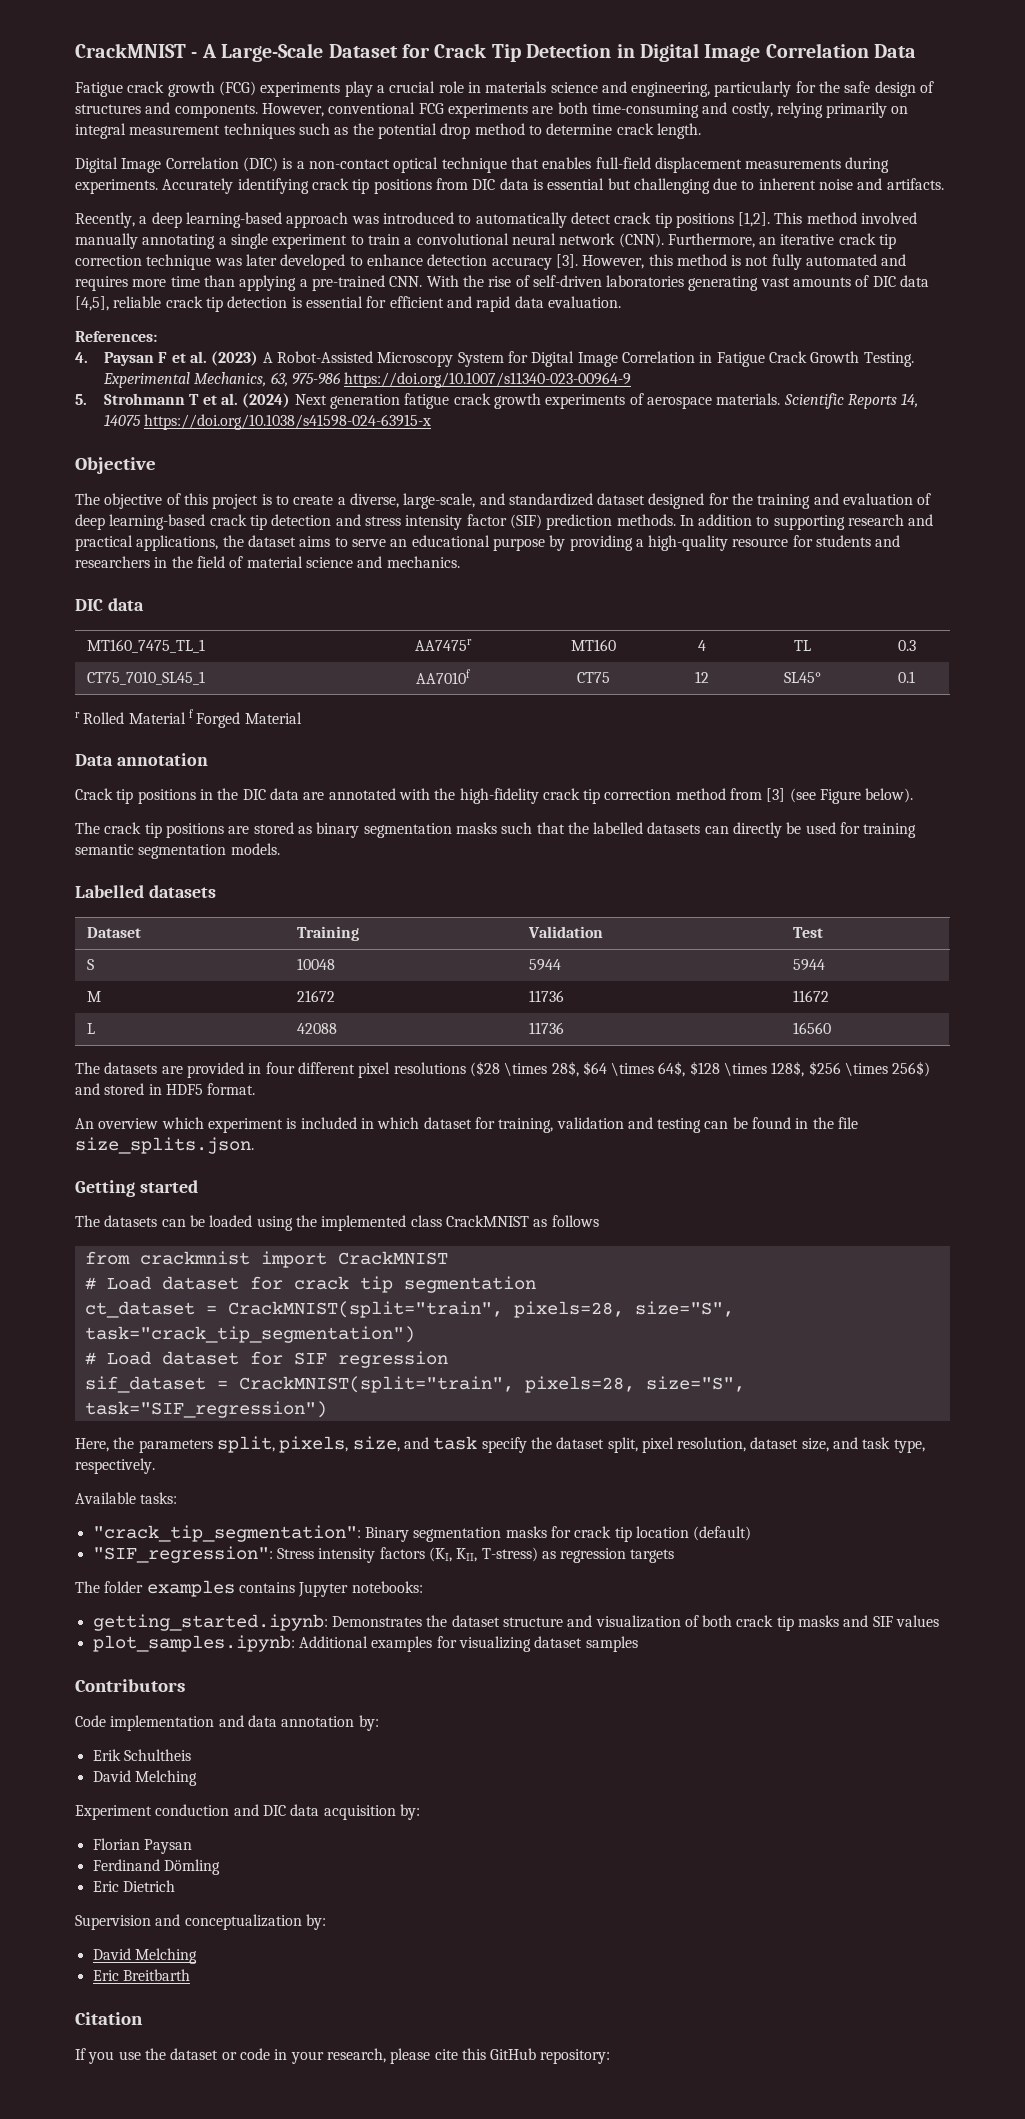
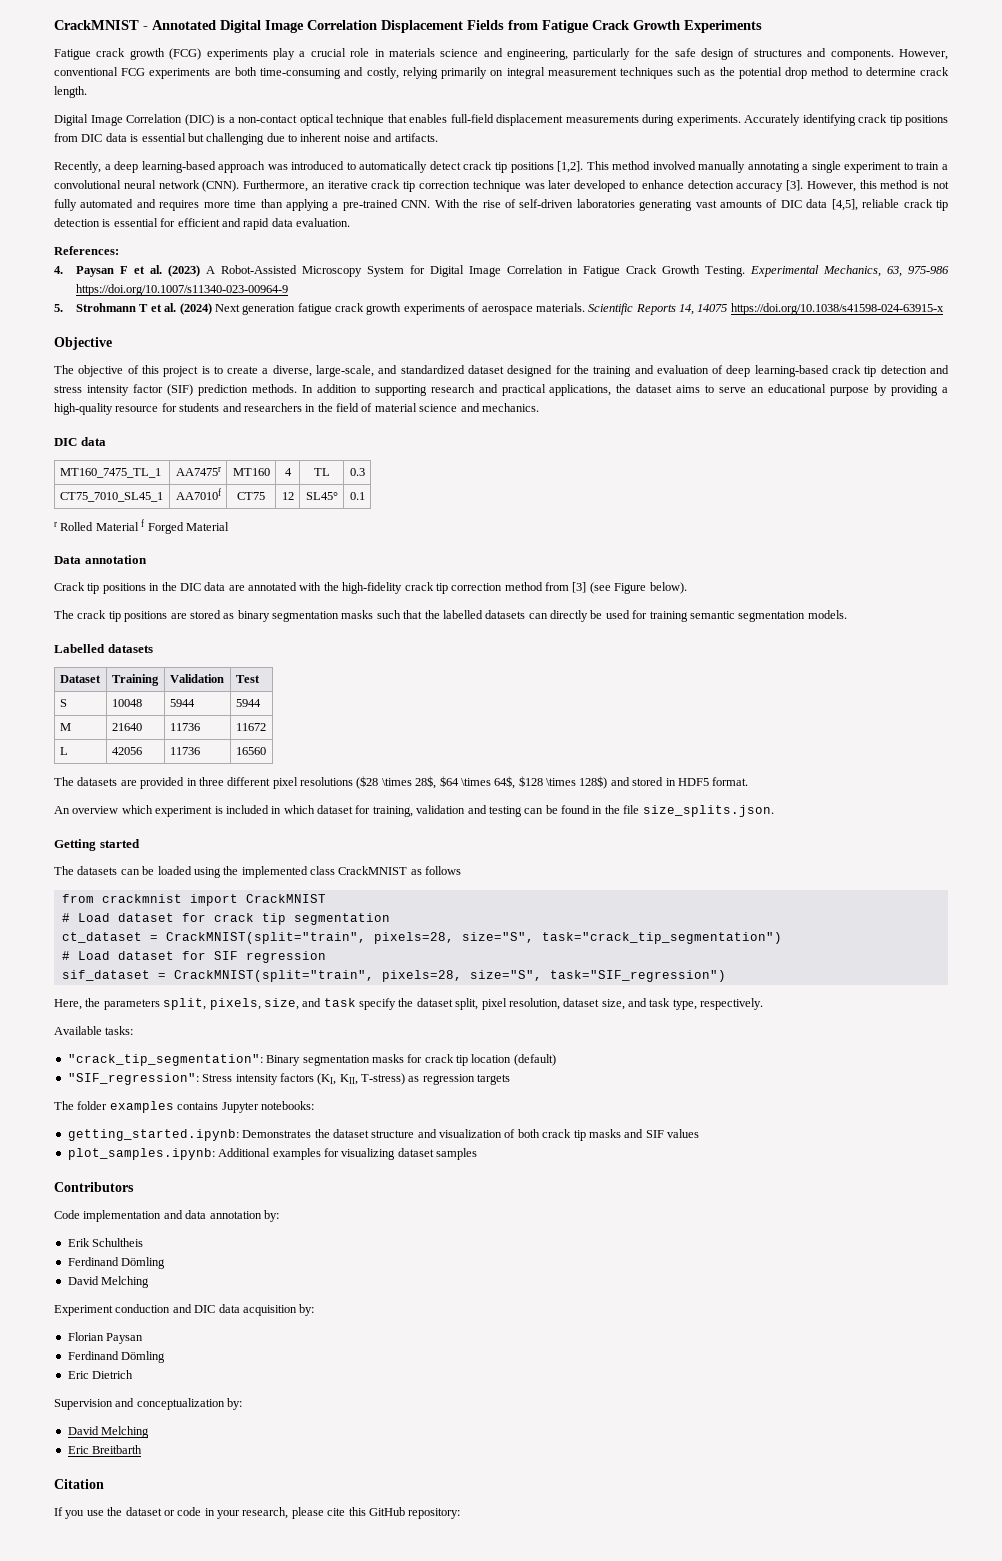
[201,43,917,62] A Large-Scale Dataset for Crack Tip Detection in Digital Image Correlation Data -> [152,20,762,33] Annotated Digital Image Correlation Displacement Fields from Fatigue Crack Growth Experiments
[296,990,335,1002] 21672 -> [111,723,142,731] 21640
[296,1023,337,1034] 42088 -> [111,747,142,755] 42056
[265,1062,295,1074] four -> [198,777,224,786] three
[771,1061,931,1077] 128$, $256 \times 256$) -> [579,776,608,789] 128$)
(191, 1755) none -> [67,1257,166,1269] // Ferdinand Dömling

